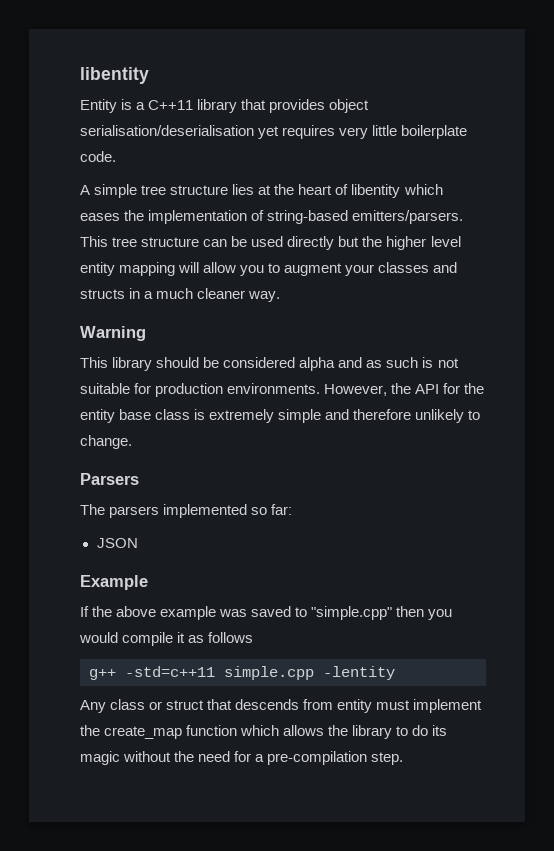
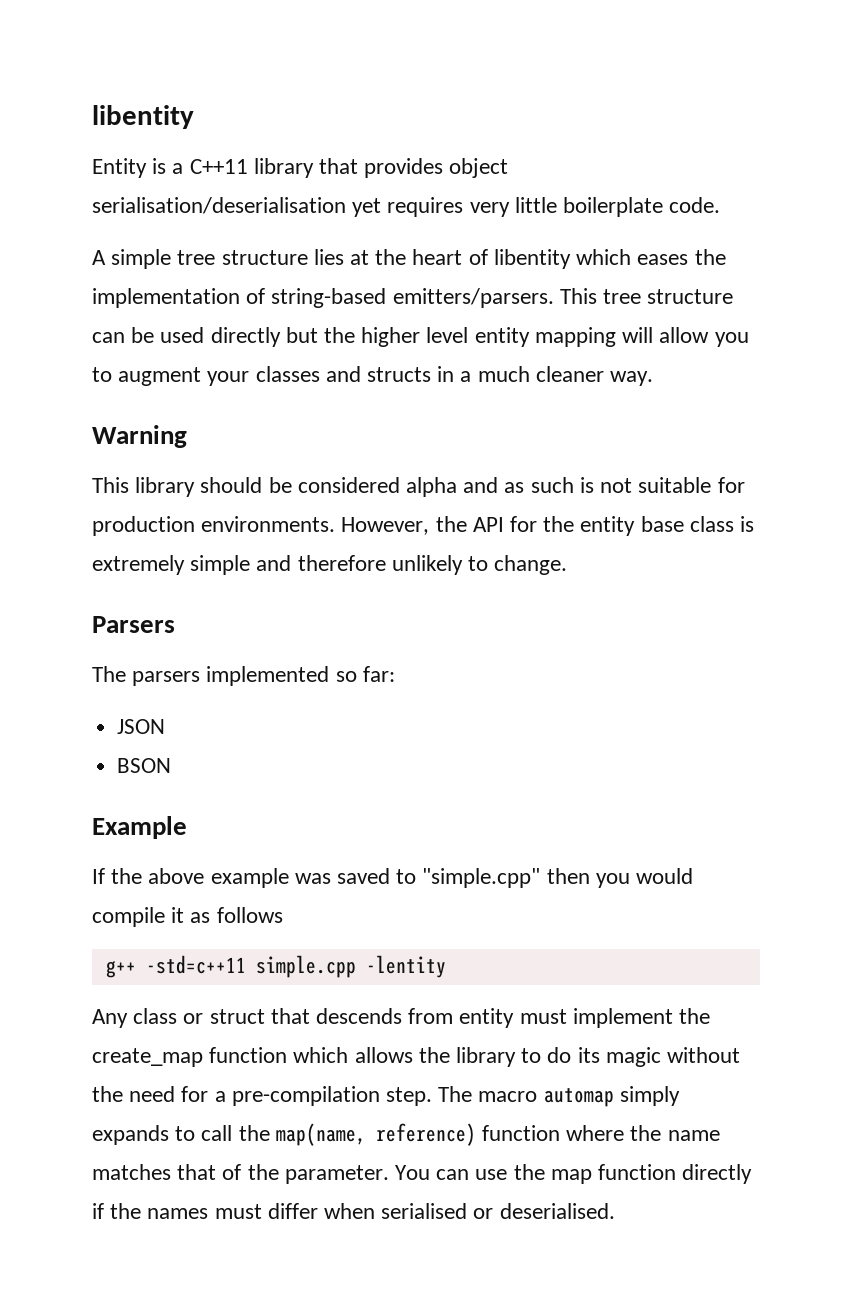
(138, 543) none -> [117,758,172,773] // BSON
(404, 758) none -> [438,1086,680,1107] [92,1123,720,1146] [92,1164,753,1184] [92,1203,615,1219] The macro automap simply expands to call the map(name, reference) function where the name matches that of the parameter. You can use the map function directly if the names must differ when serialised or deserialised.

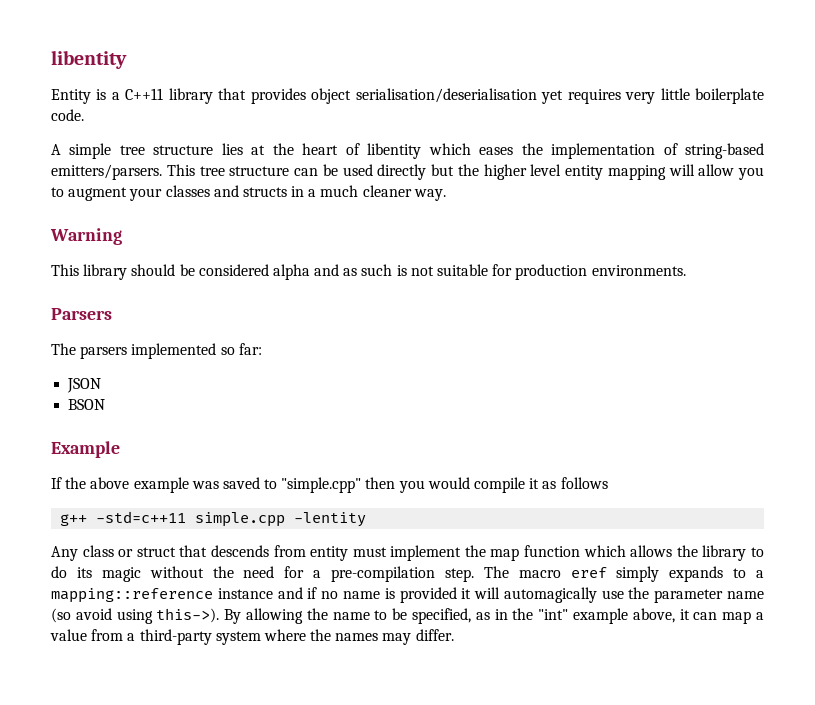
[341,516,755,536] [92,555,568,575] However, the API for the entity base class is extremely simple and therefore unlikely to change. -> (686, 270) none
[92,1048,203,1067] create_map -> [490,548,520,561] map
[543,1088,614,1107] automap -> [570,567,607,578] eref
[201,1123,720,1146] [92,1164,753,1184] [92,1203,615,1219] call the map(name, reference) function where the name matches that of the parameter. You can use the map function directly if the names must differ when serialised or deserialised. -> [756,570,764,578] [51,587,765,603] [51,608,764,624] [50,629,454,645] a mapping::reference instance and if no name is provided it will automagically use the parameter name (so avoid using this->). By allowing the name to be specified, as in the "int" example above, it can map a value from a third-party system where the names may differ.

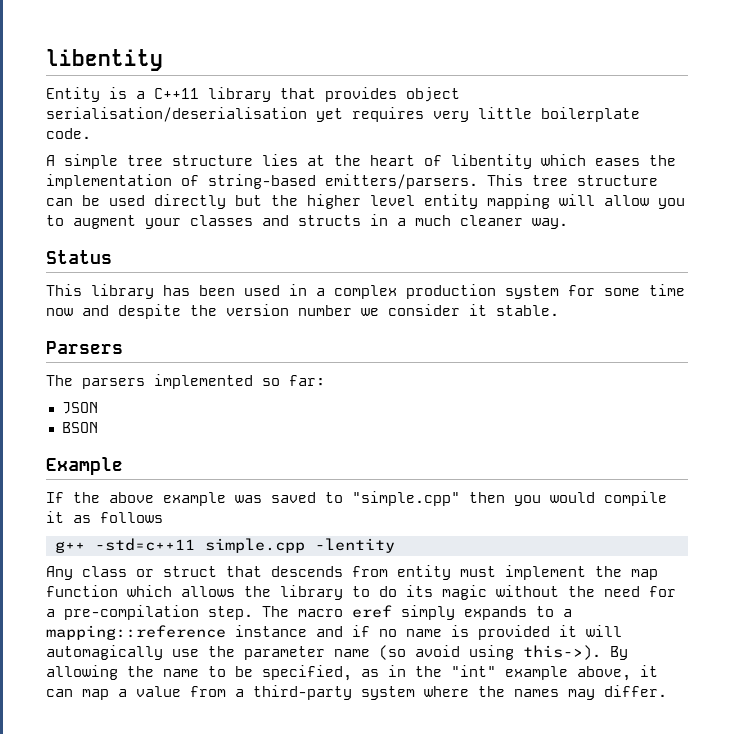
[50,228,122,245] Warning -> [46,250,112,264] Status
[131,264,686,280] should be considered alpha and as such is not suitable for production environments. -> [163,284,685,299] [46,304,559,319] has been used in a complex production system for some time now and despite the version number we consider it stable.

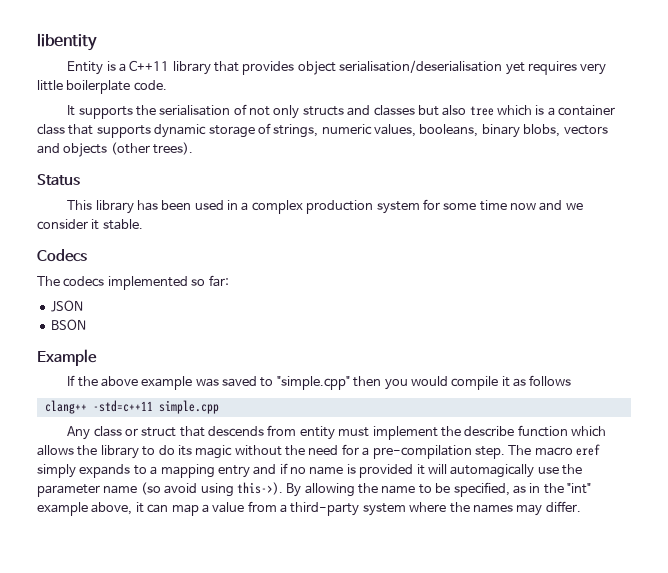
[46,154,676,169] [46,174,658,189] [46,194,685,209] [46,214,568,229] A simple tree structure lies at the heart of libentity which eases the implementation of string-based emitters/parsers. This tree structure can be used directly but the higher level entity mapping will allow you to augment your classes and structs in a much cleaner way. -> [67,104,616,119] [37,123,608,138] [37,142,194,157] It supports the serialisation of not only structs and classes but also tree which is a container class that supports dynamic storage of strings, numeric values, booleans, binary blobs, vectors and objects (other trees).
[118,304,352,319] despite the version number -> (563, 205) none
[46,341,123,354] [46,375,145,389] Parsers // The parsers -> [37,249,87,262] [37,276,105,287] Codecs // The codecs
[54,541,85,553] g++ -> [44,400,87,414] clang++
[314,538,395,553] -lentity -> (219, 407) none
[631,569,658,580] map -> [464,426,515,437] describe
[46,625,307,640] mapping::reference instance -> [160,464,250,478] mapping entry

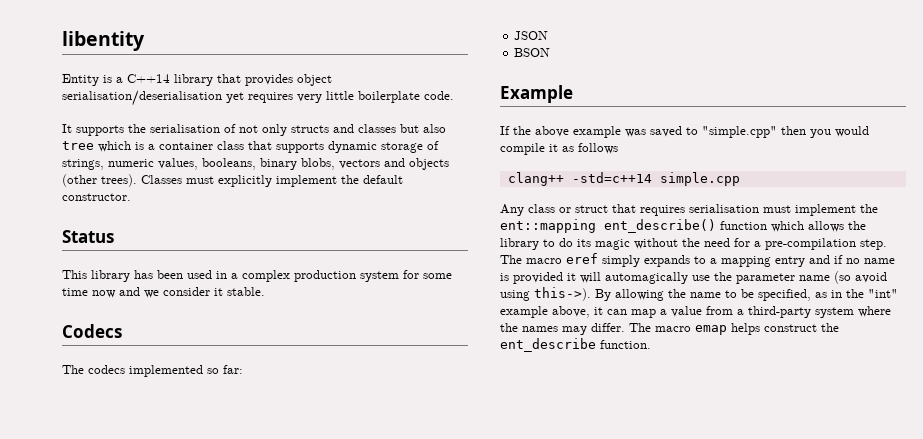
[129,60,170,71] C++11 -> [127,74,170,83] C++14
(194, 148) none -> [141,175,403,187] [62,193,131,201] Classes must explicitly implement the default constructor.
[92,400,153,412] -std=c++11 -> [571,172,652,183] -std=c++14
[208,425,335,440] descends from entity -> [640,204,759,216] requires serialisation
[464,426,515,437] describe -> [500,219,716,233] ent::mapping ent_describe()
(581, 506) none -> [629,323,839,335] [500,338,651,352] The macro emap helps construct the ent_describe function.

